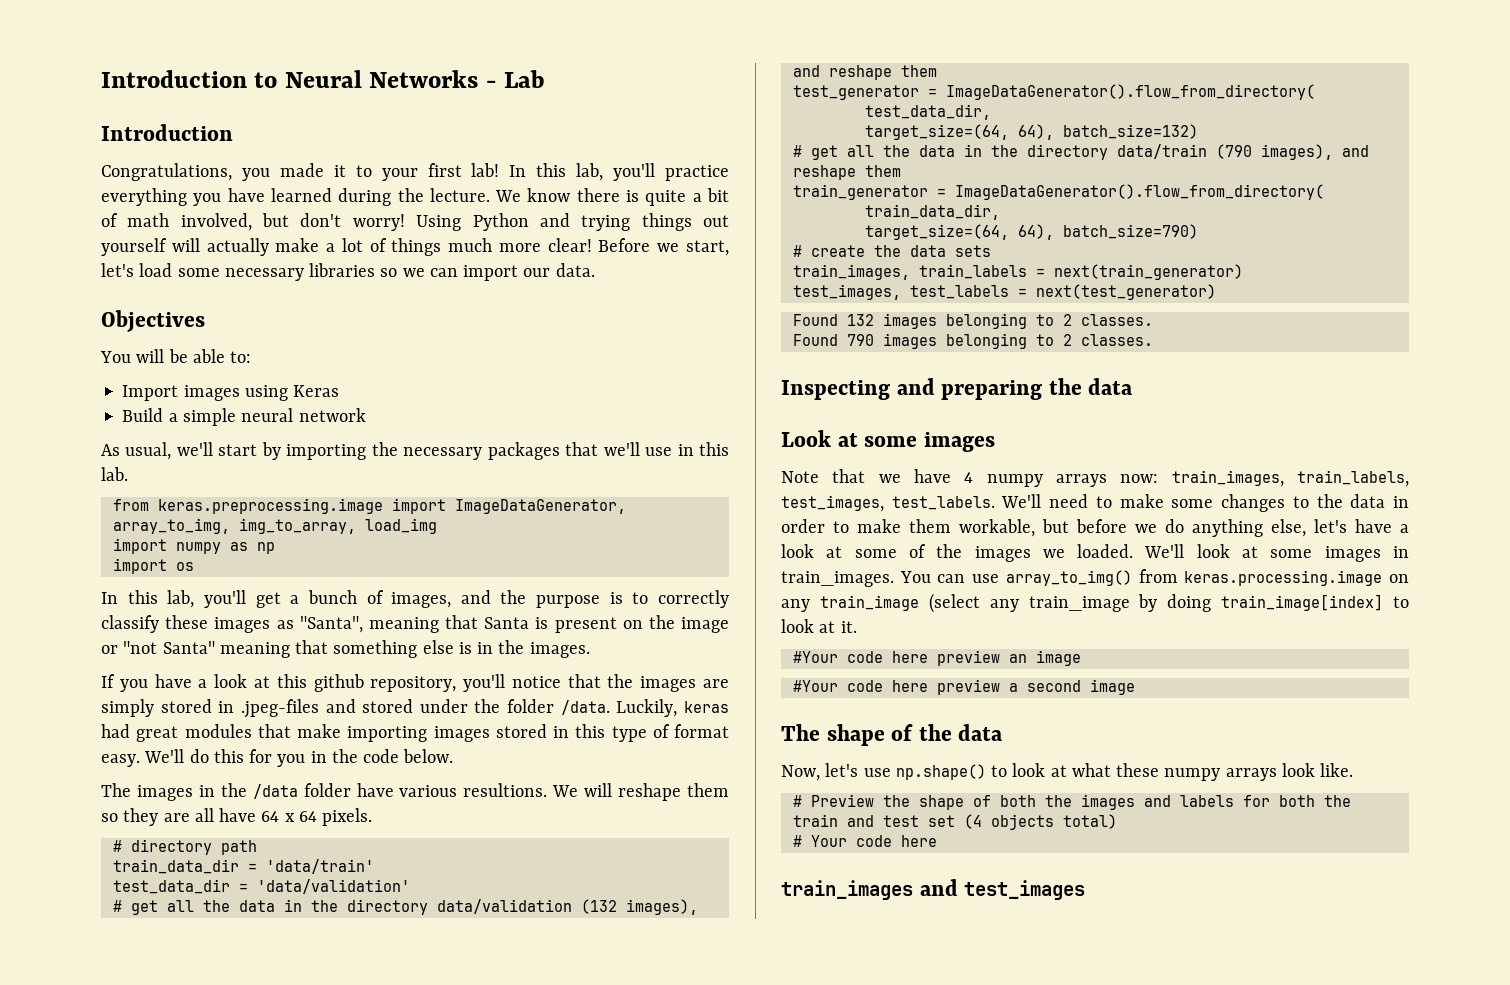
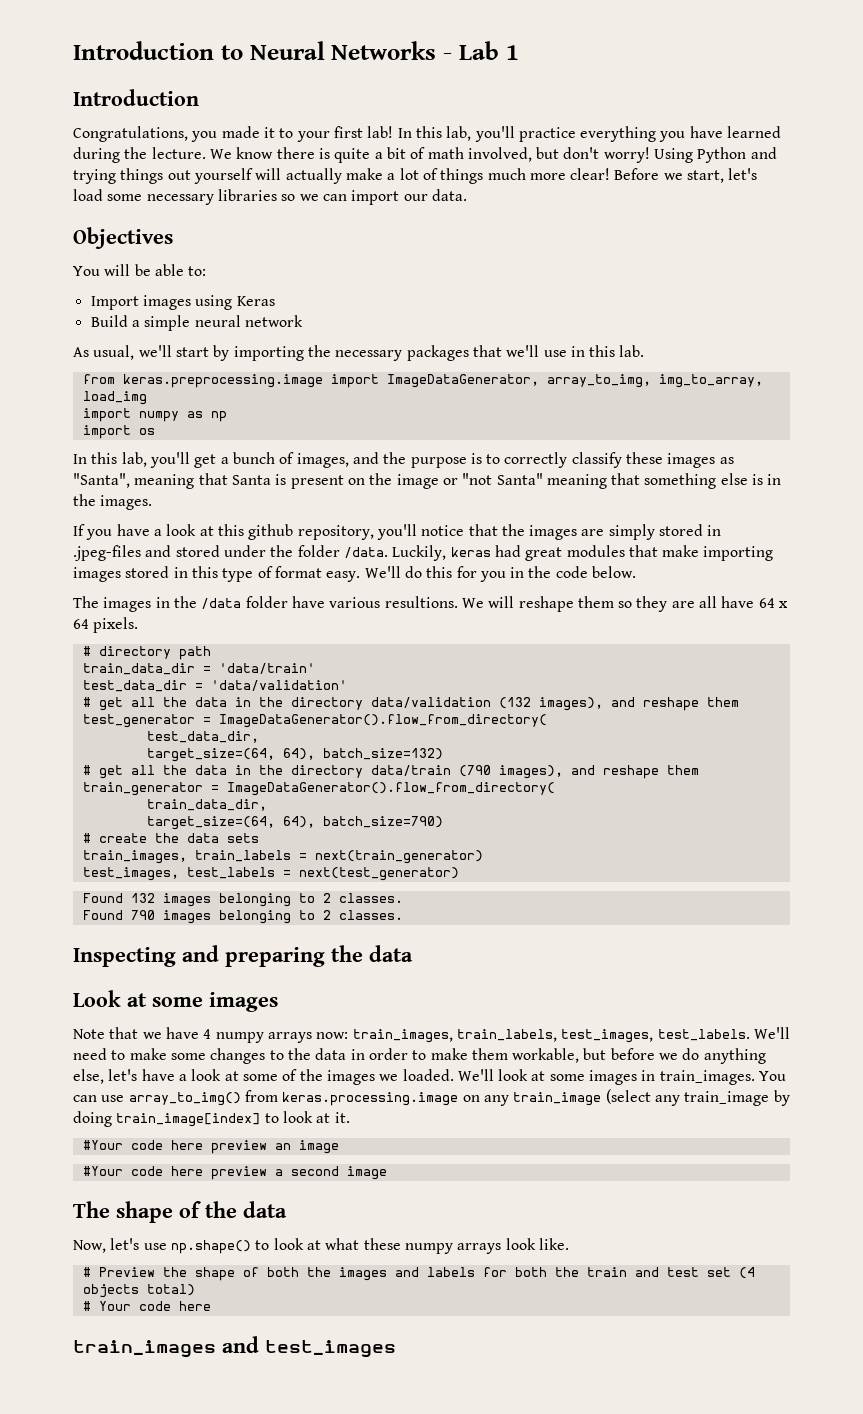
(546, 79) none -> [505,45,519,60] 1

